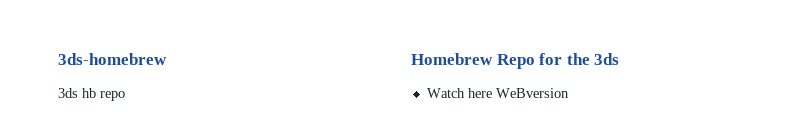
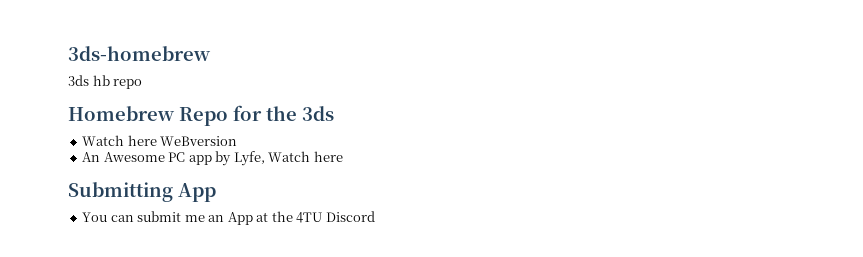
(569, 93) none -> [82,151,343,166] [68,182,216,202] [82,211,375,225] // An Awesome PC app by Lyfe, Watch here // Submitting App // You can submit me an App at the 4TU Discord

